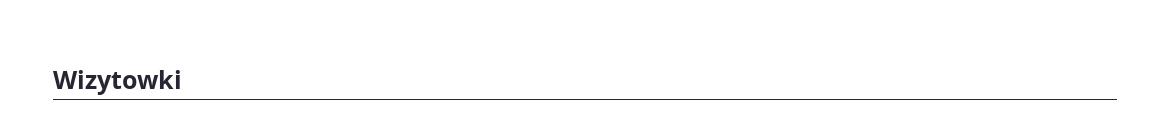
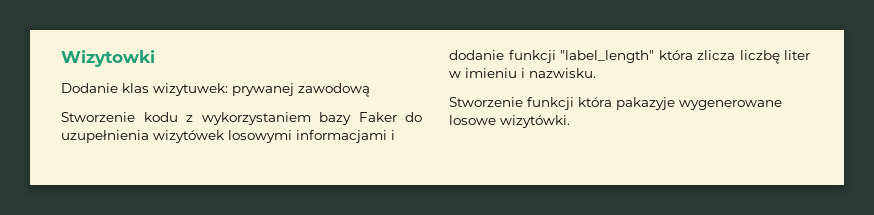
(182, 82) none -> [61,83,370,97] [61,112,422,125] [61,130,395,143] [449,50,810,64] [449,68,596,78] [449,97,782,110] [449,115,570,128] // Dodanie klas wizytuwek: prywanej zawodową // Stworzenie kodu z wykorzystaniem bazy Faker do uzupełnienia wizytówek losowymi informacjami i dodanie funkcji "label_length" która zlicza liczbę liter w imieniu i nazwisku. // Stworzenie funkcji która pakazyje wygenerowane losowe wizytówki.

